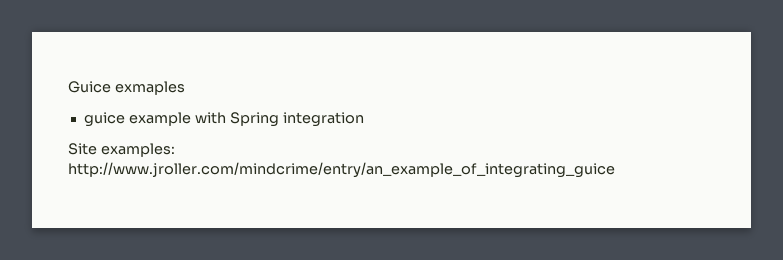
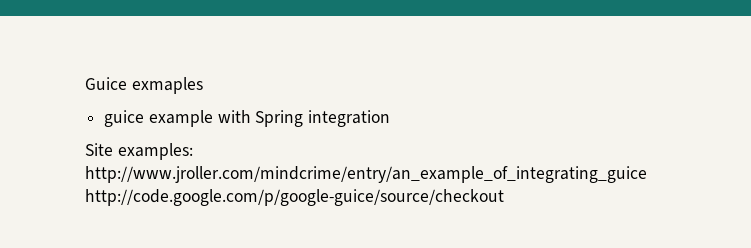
(615, 170) none -> [85,189,504,206] http://code.google.com/p/google-guice/source/checkout

